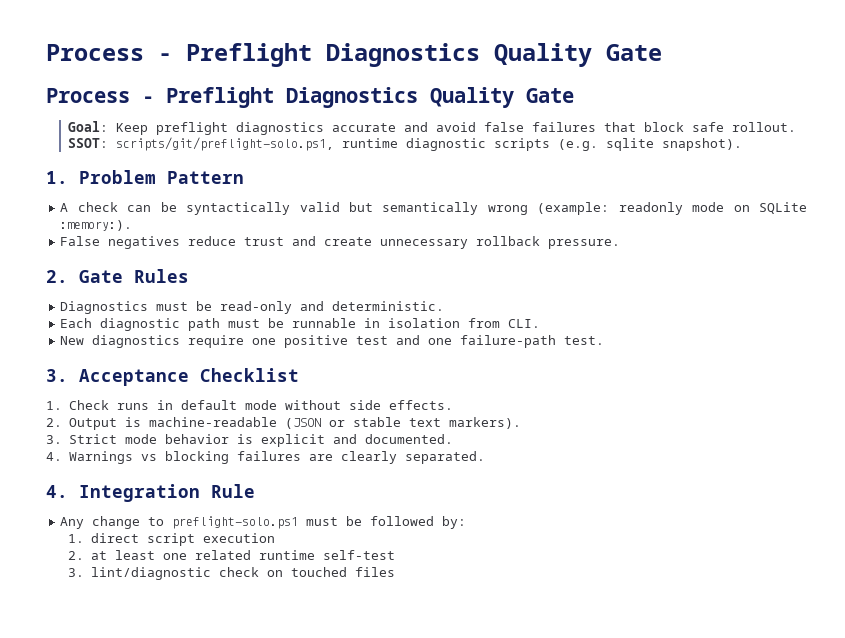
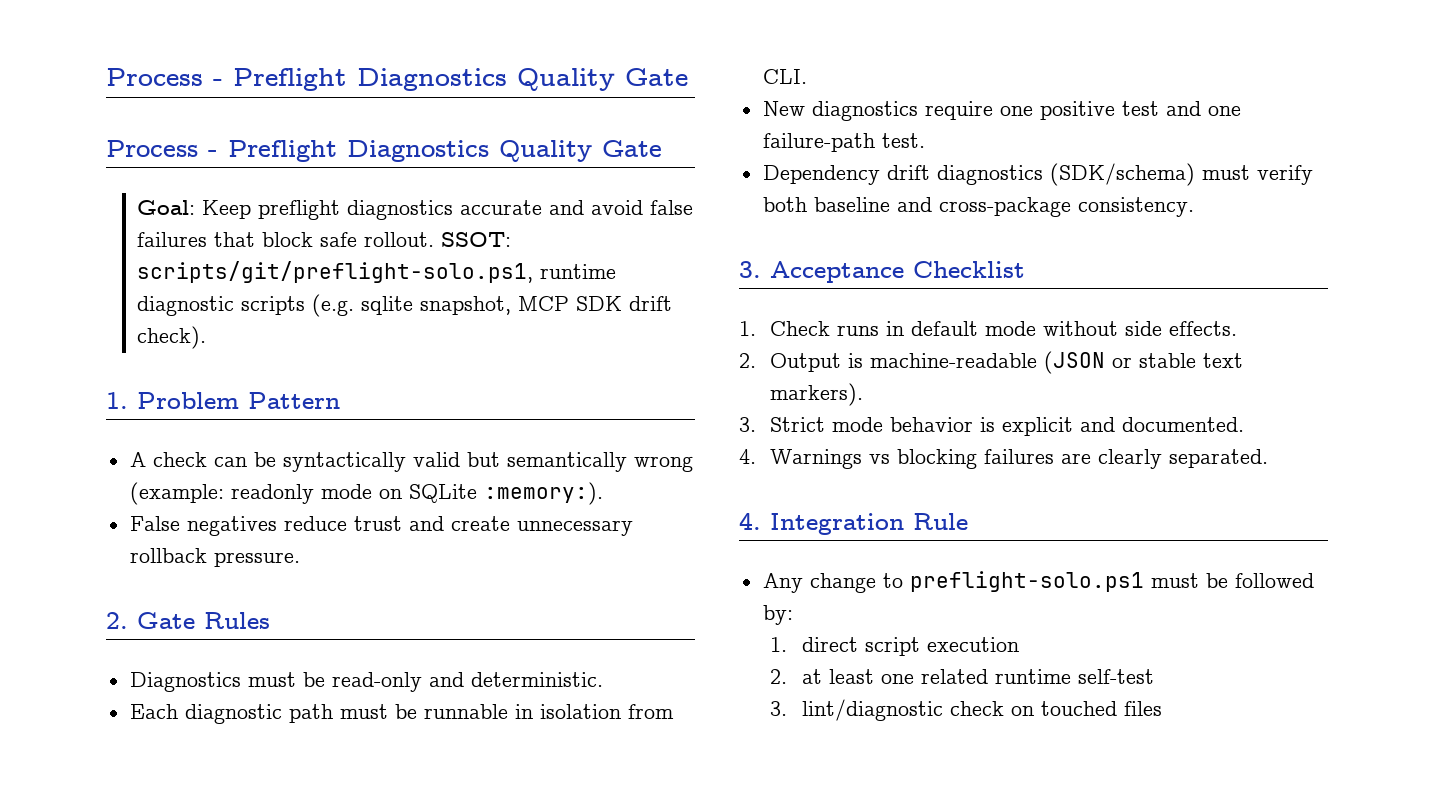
[662,138,743,151] snapshot). -> [420,296,673,315] [137,326,207,349] snapshot, MCP SDK drift check).
(605, 340) none -> [762,163,1313,186] [762,197,1194,217] // Dependency drift diagnostics (SDK/schema) must verify both baseline and cross-package consistency.

